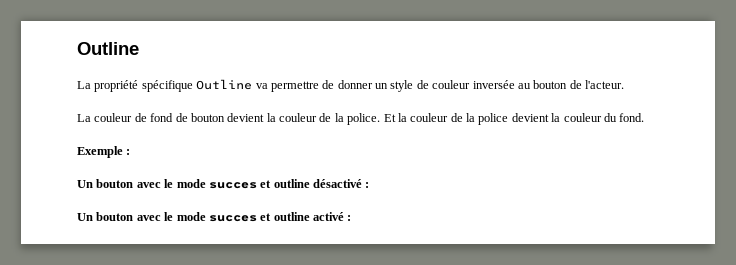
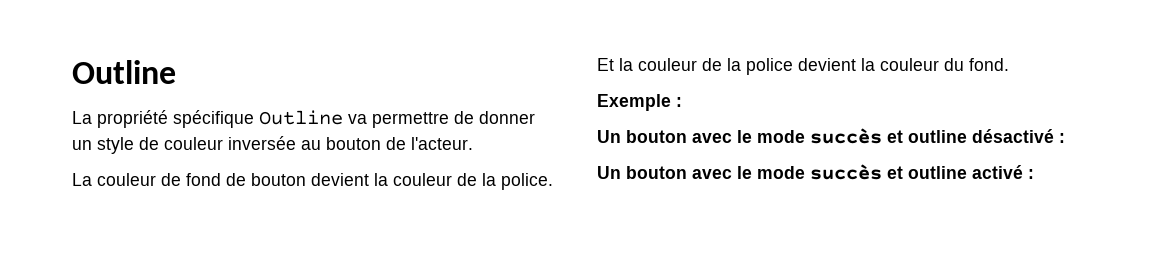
[208,182,257,189] succes -> [810,128,882,144] succès
[208,215,257,222] succes -> [810,164,882,180] succès

